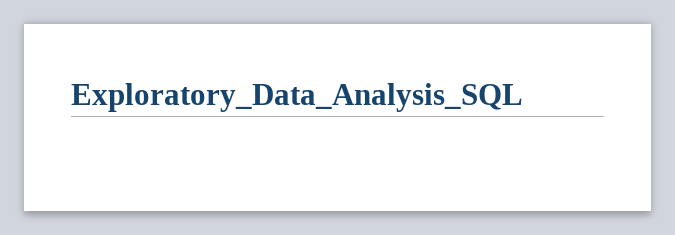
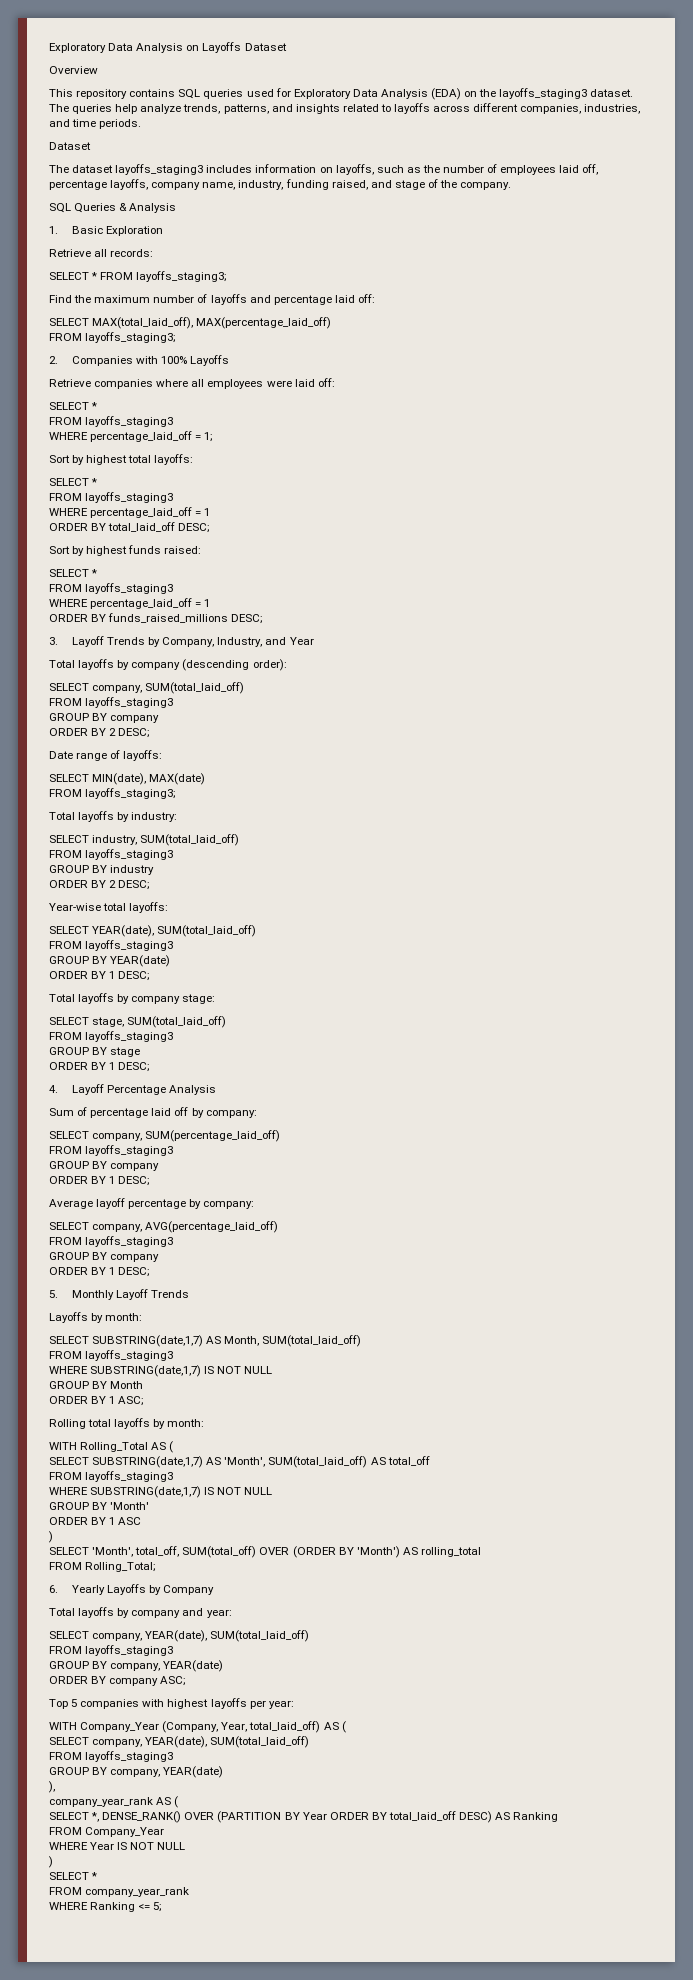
[71,83,523,112] Exploratory_Data_Analysis_SQL -> [49,42,287,53] [49,66,98,74] [49,88,634,100] [49,103,641,114] [49,119,142,129] [49,142,91,150] [49,164,599,175] [49,179,512,190] [49,203,177,213] [49,226,164,236] [49,249,154,257] [49,271,228,282] [49,294,375,305] [49,317,332,329] [49,332,177,343] [49,355,230,366] [49,378,335,389] [49,402,98,410] [49,416,174,427] [49,431,214,442] [49,454,194,465] [49,478,98,486] [49,492,174,503] [49,507,211,518] [49,522,211,533] [49,545,202,556] [49,569,98,577] [49,583,174,594] [49,598,211,609] [49,613,264,624] [49,636,314,647] [49,659,287,671] [49,682,245,694] [49,697,174,708] [49,713,160,723] [49,728,151,738] [49,750,163,761] [49,773,206,785] [49,788,177,799] [49,811,178,822] [49,834,240,846] [49,849,174,860] [49,865,155,875] [49,880,151,890] [49,902,169,913] [49,925,257,937] [49,940,174,951] [49,955,171,967] [49,971,151,981] [49,993,216,1004] [49,1016,227,1028] [49,1031,174,1042] [49,1047,141,1057] [49,1062,151,1072] [49,1084,217,1095] [49,1107,257,1118] [49,1130,281,1142] [49,1145,174,1156] [49,1161,160,1171] [49,1176,151,1186] [49,1198,255,1209] [49,1221,279,1233] [49,1236,174,1247] [49,1252,160,1262] [49,1267,151,1277] [49,1289,190,1300] [49,1312,143,1323] [49,1335,362,1347] [49,1350,174,1361] [49,1365,273,1377] [49,1381,144,1389] [49,1396,145,1406] [49,1418,205,1429] [49,1441,174,1453] [49,1456,430,1468] [49,1471,174,1482] [49,1486,273,1498] [49,1502,150,1510] [49,1517,142,1525] [48,1531,53,1543] [49,1546,481,1558] [49,1562,157,1572] [49,1584,215,1595] [49,1607,232,1618] [49,1630,310,1642] [49,1645,174,1656] [49,1660,224,1672] [49,1676,187,1686] [49,1698,294,1709] [49,1721,346,1733] [49,1736,310,1748] [49,1751,174,1762] [49,1766,224,1778] [48,1781,55,1793] [49,1796,179,1808] [49,1811,559,1823] [49,1827,165,1837] [49,1842,186,1850] [48,1856,53,1868] [49,1872,98,1880] [49,1887,190,1897] [49,1902,163,1912] Exploratory Data Analysis on Layoffs Dataset // Overview // This repository contains SQL queries used for Exploratory Data Analysis (EDA) on the layoffs_staging3 dataset. The queries help analyze trends, patterns, and insights related to layoffs across different companies, industries, and time periods. // Dataset // The dataset layoffs_staging3 includes information on layoffs, such as the number of employees laid off, percentage layoffs, company name, industry, funding raised, and stage of the company. // SQL Queries & Analysis // 1. Basic Exploration // Retrieve all records: // SELECT * FROM layoffs_staging3; // Find the maximum number of layoffs and percentage laid off: // SELECT MAX(total_laid_off), MAX(percentage_laid_off) // FROM layoffs_staging3; // 2. Companies with 100% Layoffs // Retrieve companies where all employees were laid off: // SELECT * // FROM layoffs_staging3 // WHERE percentage_laid_off = 1; // Sort by highest total layoffs: // SELECT * // FROM layoffs_staging3 // WHERE percentage_laid_off = 1 // ORDER BY total_laid_off DESC; // Sort by highest funds raised: // SELECT * // FROM layoffs_staging3 // WHERE percentage_laid_off = 1 // ORDER BY funds_raised_millions DESC; // 3. Layoff Trends by Company, Industry, and Year // Total layoffs by company (descending order): // SELECT company, SUM(total_laid_off) // FROM layoffs_staging3 // GROUP BY company // ORDER BY 2 DESC; // Date range of layoffs: // SELECT MIN(date), MAX(date) // FROM layoffs_staging3; // Total layoffs by industry: // SELECT industry, SUM(total_laid_off) // FROM layoffs_staging3 // GROUP BY industry // ORDER BY 2 DESC; // Year-wise total layoffs: // SELECT YEAR(date), SUM(total_laid_off) // FROM layoffs_staging3 // GROUP BY YEAR(date) // ORDER BY 1 DESC; // Total layoffs by company stage: // SELECT stage, SUM(total_laid_off) // FROM layoffs_staging3 // GROUP BY stage // ORDER BY 1 DESC; // 4. Layoff Percentage Analysis // Sum of percentage laid off by company: // SELECT company, SUM(percentage_laid_off) // FROM layoffs_staging3 // GROUP BY company // ORDER BY 1 DESC; // Average layoff percentage by company: // SELECT company, AVG(percentage_laid_off) // FROM layoffs_staging3 // GROUP BY company // ORDER BY 1 DESC; // 5. Monthly Layoff Trends // Layoffs by month: // SELECT SUBSTRING(date,1,7) AS Month, SUM(total_laid_off) // FROM layoffs_staging3 // WHERE SUBSTRING(date,1,7) IS NOT NULL // GROUP BY Month // ORDER BY 1 ASC; // Rolling total layoffs by month: // WITH Rolling_Total AS ( // SELECT SUBSTRING(date,1,7) AS 'Month', SUM(total_laid_off) AS total_off // FROM layoffs_staging3 // WHERE SUBSTRING(date,1,7) IS NOT NULL // GROUP BY 'Month' // ORDER BY 1 ASC // ) // SELECT 'Month', total_off, SUM(total_off) OVER (ORDER BY 'Month') AS rolling_total // FROM Rolling_Total; // 6. Yearly Layoffs by Company // Total layoffs by company and year: // SELECT company, YEAR(date), SUM(total_laid_off) // FROM layoffs_staging3 // GROUP BY company, YEAR(date) // ORDER BY company ASC; // Top 5 companies with highest layoffs per year: // WITH Company_Year (Company, Year, total_laid_off) AS ( // SELECT company, YEAR(date), SUM(total_laid_off) // FROM layoffs_staging3 // GROUP BY company, YEAR(date) // ), // company_year_rank AS ( // SELECT *, DENSE_RANK() OVER (PARTITION BY Year ORDER BY total_laid_off DESC) AS Ranking // FROM Company_Year // WHERE Year IS NOT NULL // ) // SELECT * // FROM company_year_rank // WHERE Ranking <= 5;

